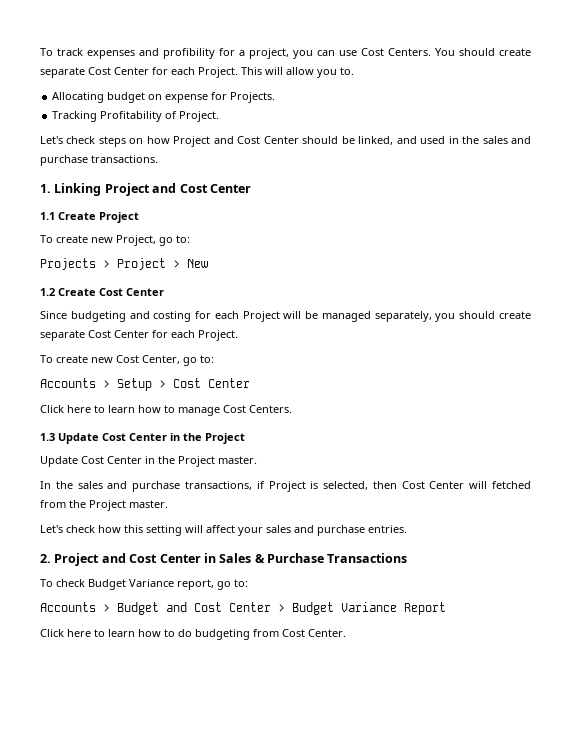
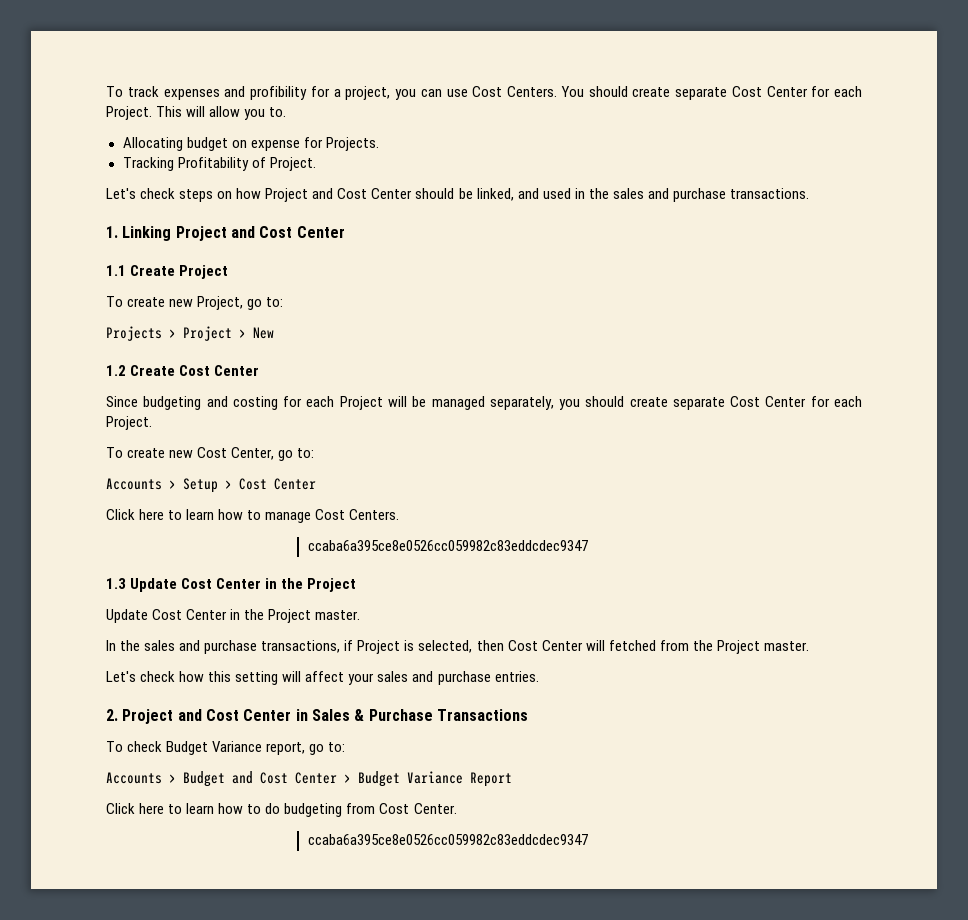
(292, 409) none -> [307,540,588,551] // ccaba6a395ce8e0526cc059982c83eddcdec9347
(346, 633) none -> [307,834,588,845] // ccaba6a395ce8e0526cc059982c83eddcdec9347

